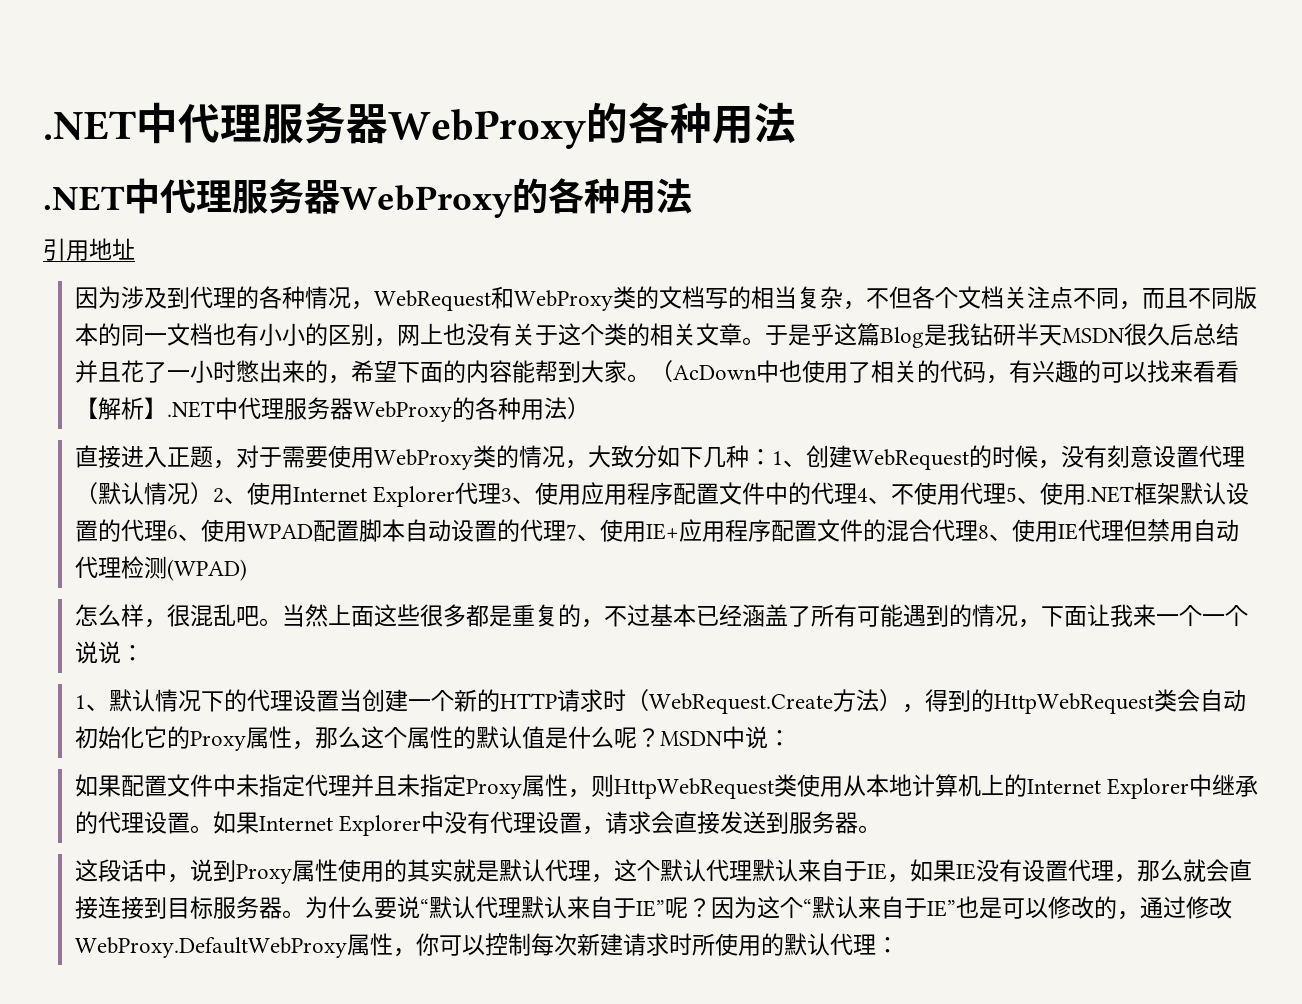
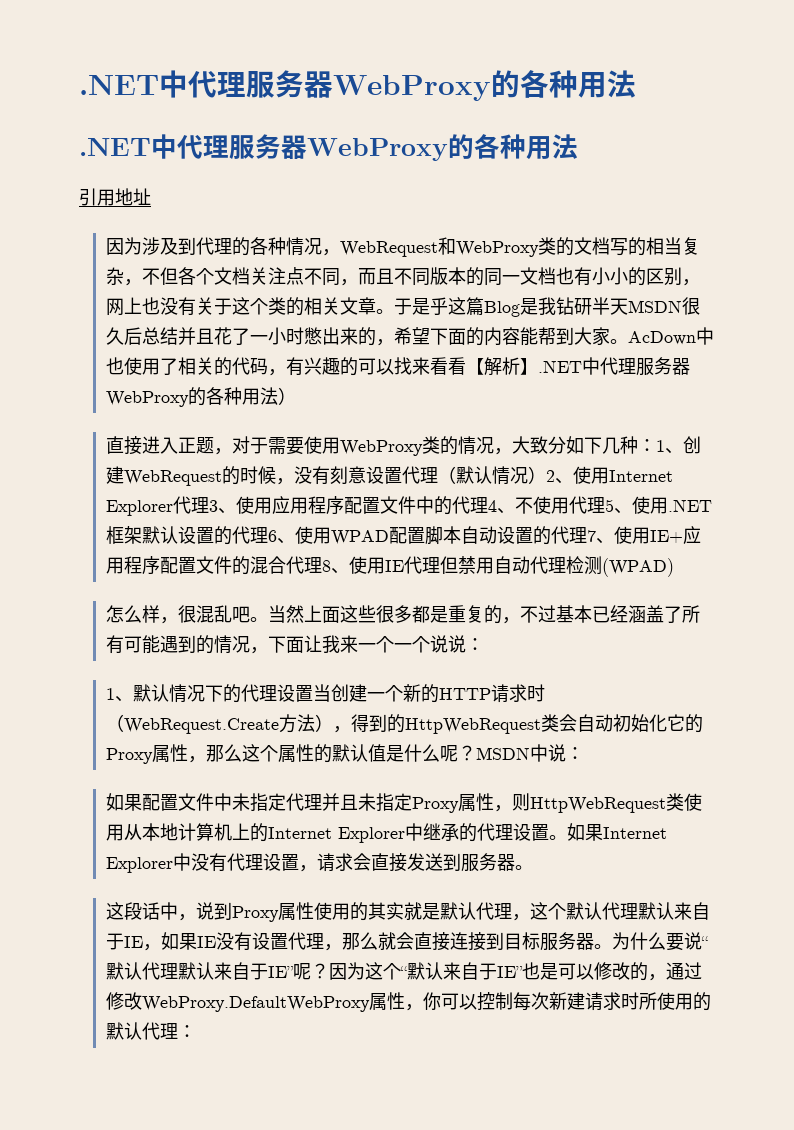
[649,360,673,382] （ -> (628, 341) none

